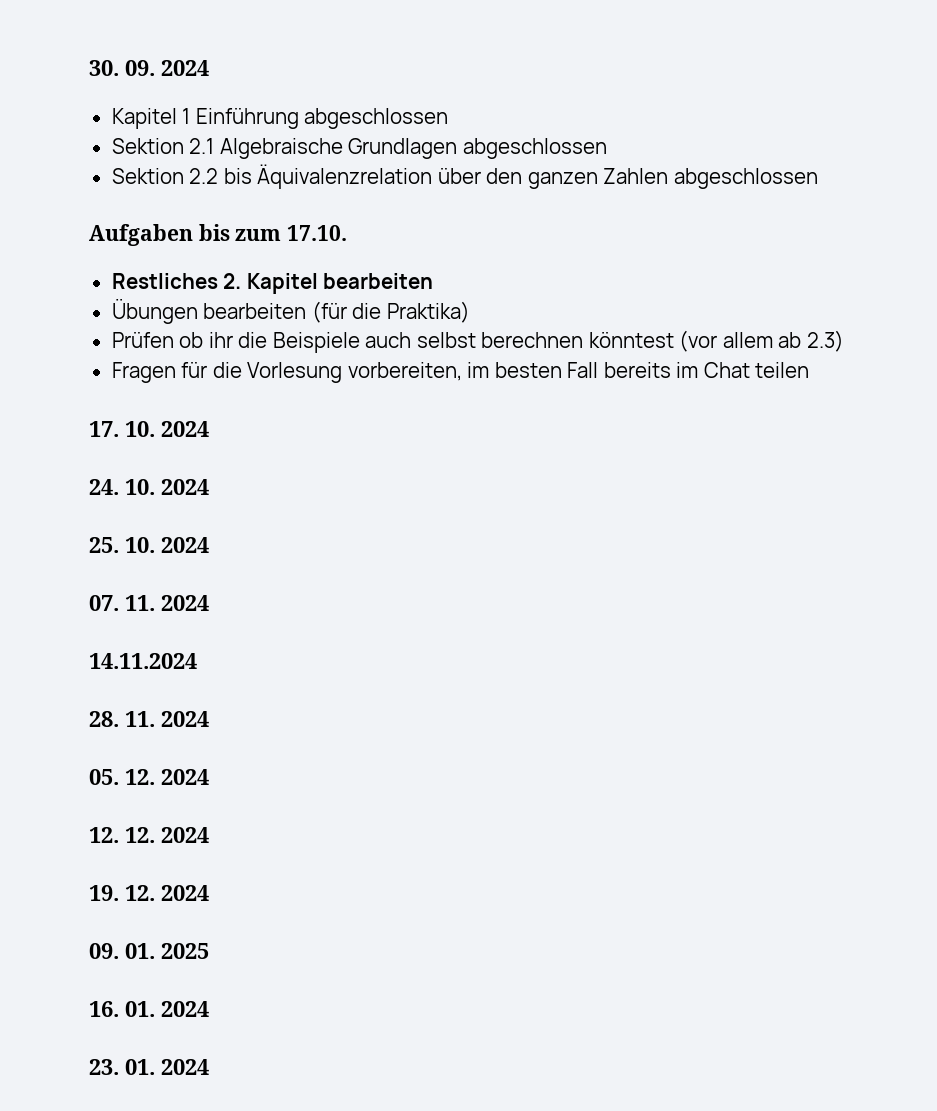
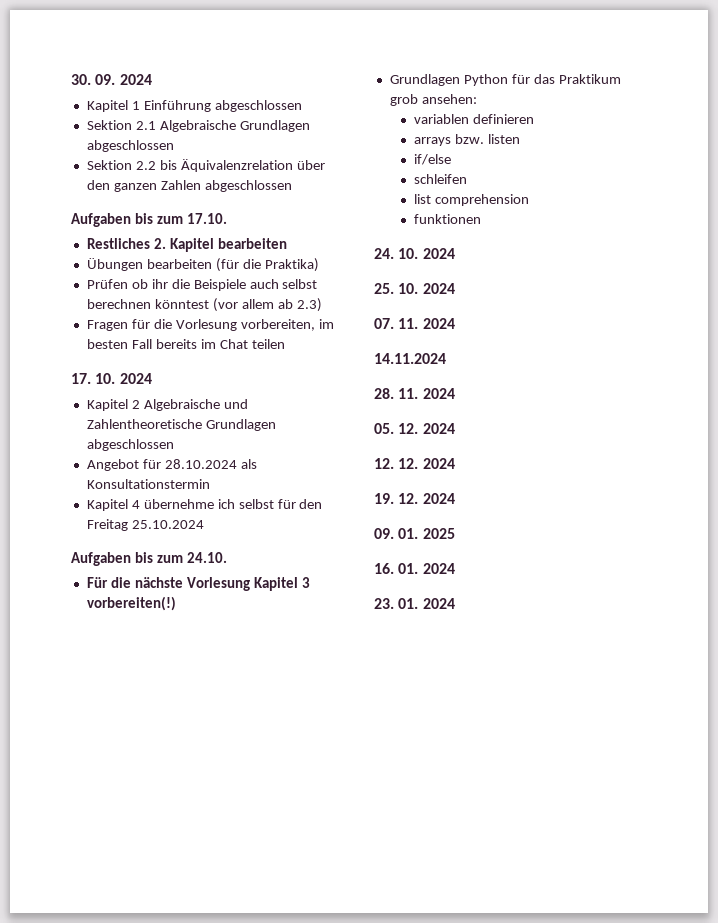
(209, 429) none -> [86,399,248,411] [86,419,276,431] [86,439,174,451] [86,459,257,471] [86,479,210,489] [86,499,323,511] [86,519,204,531] [71,552,227,566] [86,577,310,591] [86,596,176,611] [389,74,621,86] [389,94,477,106] [414,114,535,124] [414,134,520,146] [414,154,452,165] [414,174,468,184] [414,194,530,206] [414,214,482,224] // Kapitel 2 Algebraische und Zahlentheoretische Grundlagen abgeschlossen // Angebot für 28.10.2024 als Konsultationstermin // Kapitel 4 übernehme ich selbst für den Freitag 25.10.2024 // Aufgaben bis zum 24.10. // Für die nächste Vorlesung Kapitel 3 vorbereiten(!) // Grundlagen Python für das Praktikum grob ansehen: // variablen definieren // arrays bzw. listen // if/else // schleifen // list comprehension // funktionen

